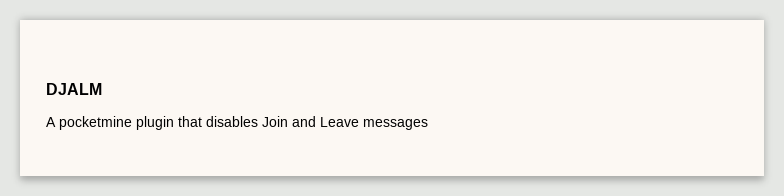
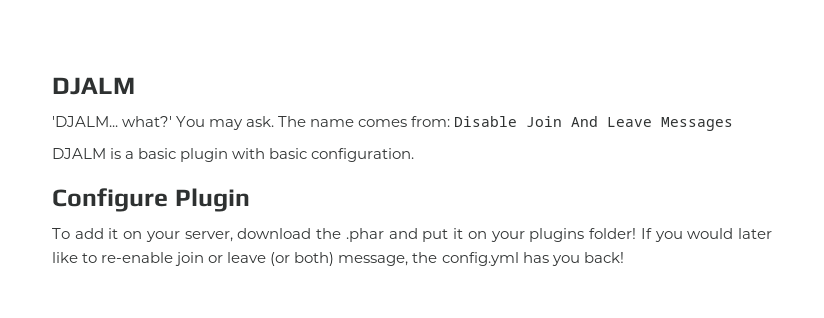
[46,116,428,130] A pocketmine plugin that disables Join and Leave messages -> [52,116,734,131] [52,148,415,162] [52,188,250,212] [52,228,772,242] [52,252,624,266] 'DJALM... what?' You may ask. The name comes from: Disable Join And Leave Messages // DJALM is a basic plugin with basic configuration. // Configure Plugin // To add it on your server, download the .phar and put it on your plugins folder! If you would later like to re-enable join or leave (or both) message, the config.yml has you back!

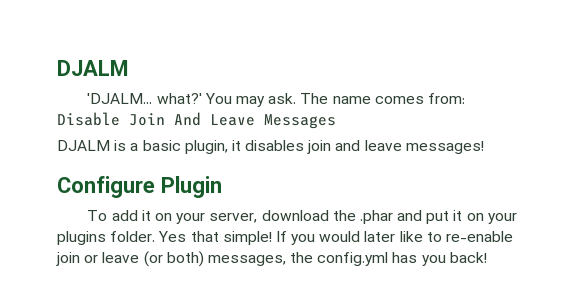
[180,148,415,162] plugin with basic configuration. -> [184,140,484,154] plugin, it disables join and leave messages!
[589,228,637,239] folder! -> [110,231,272,245] folder. Yes that simple!
[338,255,409,266] message, -> [207,255,286,266] messages,

